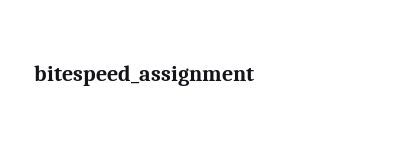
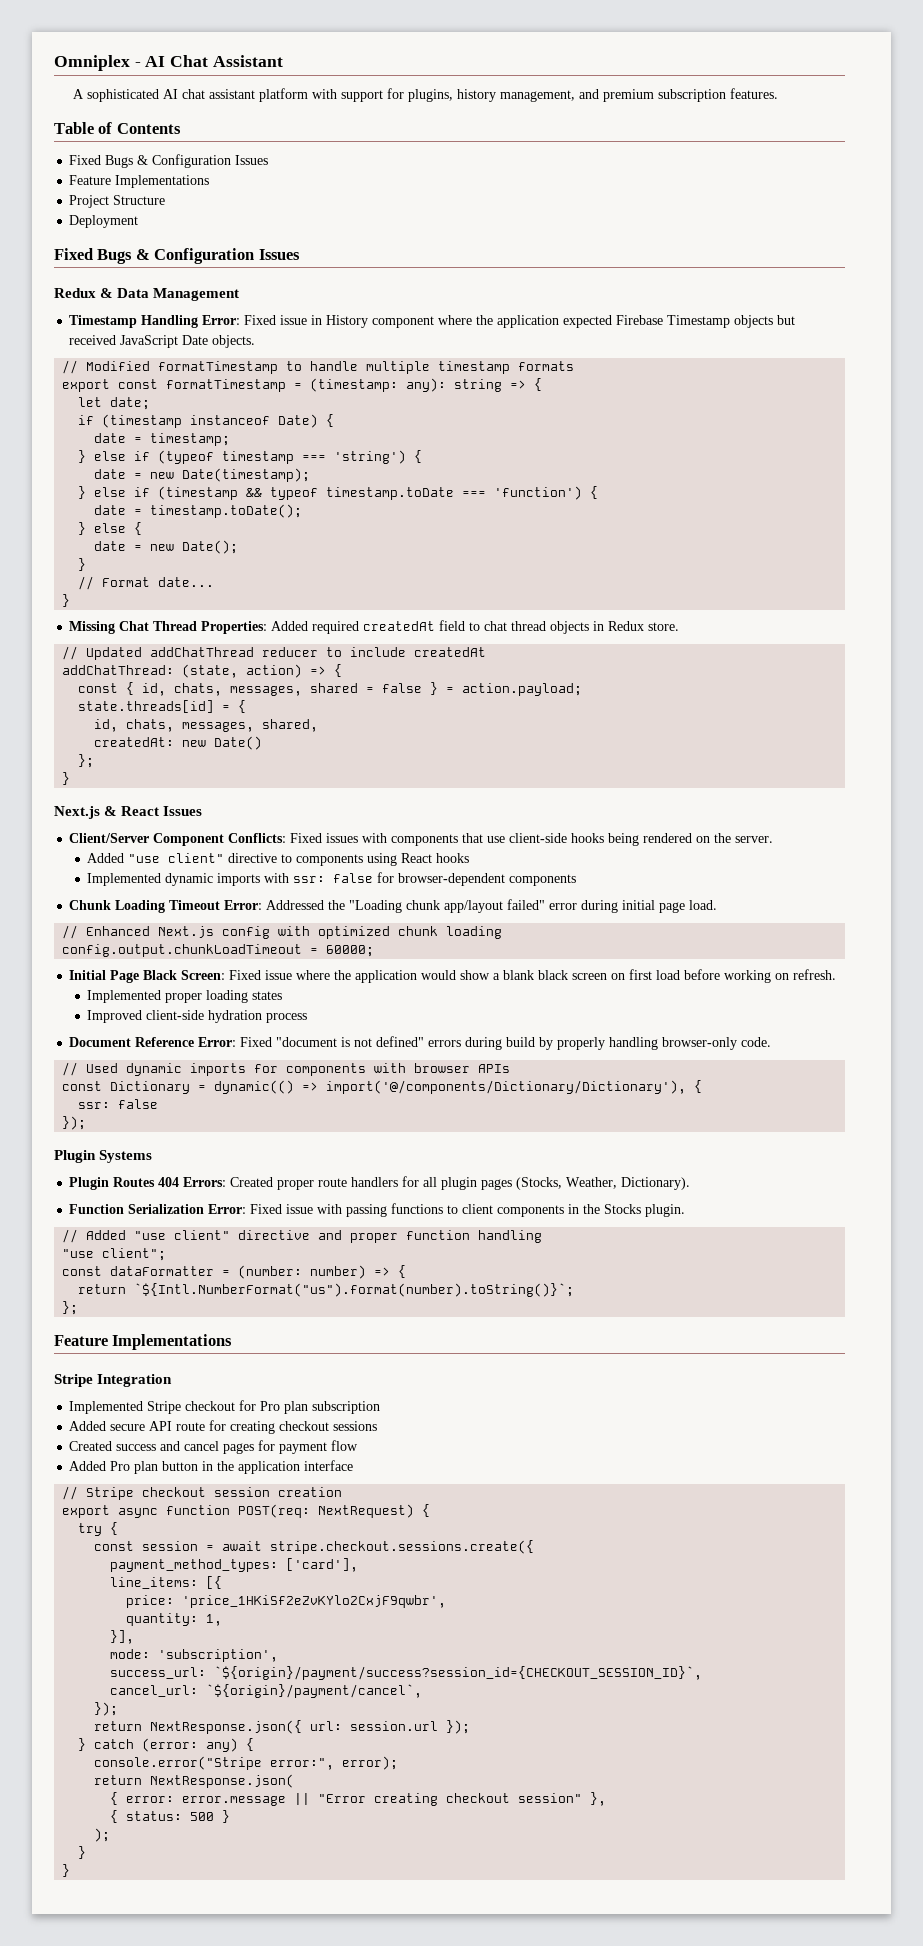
[34,65,254,86] bitespeed_assignment -> [54,55,283,71] [73,88,779,102] [54,122,181,134] [69,154,269,168] [69,175,210,188] [69,195,166,208] [69,215,139,228] [54,248,300,264] [54,288,240,301] [69,315,796,328] [69,335,256,348] [62,360,575,374] [62,378,543,392] [78,397,151,410] [78,414,335,428] [94,433,231,446] [78,450,423,464] [94,468,311,482] [78,486,599,500] [94,504,303,518] [78,522,143,535] [94,540,239,554] [78,558,87,571] [78,576,215,590] [62,594,71,607] [69,620,680,634] [62,646,487,660] [62,664,343,678] [78,682,583,696] [78,700,247,713] [94,719,319,732] [94,736,263,750] [78,754,95,768] [62,772,71,785] [54,806,203,819] [69,833,774,846] [87,853,470,866] [87,872,577,886] [69,899,718,913] [62,925,503,939] [62,944,375,957] [69,969,837,983] [87,990,283,1003] [87,1010,308,1023] [69,1036,772,1050] [62,1062,511,1076] [62,1080,703,1094] [78,1099,159,1109] [62,1116,87,1130] [54,1150,153,1163] [69,1176,691,1190] [69,1203,686,1217] [62,1229,543,1243] [62,1248,167,1261] [62,1265,407,1279] [78,1283,575,1297] [62,1301,79,1315] [54,1334,233,1350] [54,1374,173,1387] [69,1400,381,1414] [69,1420,378,1434] [69,1440,359,1454] [69,1460,354,1474] [62,1486,343,1500] [62,1504,431,1518] [78,1522,119,1536] [94,1540,535,1554] [110,1558,359,1572] [110,1576,223,1589] [126,1595,447,1608] [126,1613,223,1626] [110,1630,135,1644] [110,1649,279,1662] [110,1666,703,1680] [110,1684,423,1698] [94,1702,119,1716] [94,1720,471,1734] [78,1738,255,1752] [94,1756,399,1770] [94,1774,295,1788] [110,1792,607,1806] [110,1810,231,1823] [94,1828,111,1842] [78,1846,87,1859] [62,1864,71,1877] Omniplex - AI Chat Assistant // A sophisticated AI chat assistant platform with support for plugins, history management, and premium subscription features. // Table of Contents // Fixed Bugs & Configuration Issues // Feature Implementations // Project Structure // Deployment // Fixed Bugs & Configuration Issues // Redux & Data Management // Timestamp Handling Error: Fixed issue in History component where the application expected Firebase Timestamp objects but received JavaScript Date objects. // // Modified formatTimestamp to handle multiple timestamp formats // export const formatTimestamp = (timestamp: any): string => { // let date; // if (timestamp instanceof Date) { // date = timestamp; // } else if (typeof timestamp === 'string') { // date = new Date(timestamp); // } else if (timestamp && typeof timestamp.toDate === 'function') { // date = timestamp.toDate(); // } else { // date = new Date(); // } // // Format date... // } // Missing Chat Thread Properties: Added required createdAt field to chat thread objects in Redux store. // // Updated addChatThread reducer to include createdAt // addChatThread: (state, action) => { // const { id, chats, messages, shared = false } = action.payload; // state.threads[id] = { // id, chats, messages, shared, // createdAt: new Date() // }; // } // Next.js & React Issues // Client/Server Component Conflicts: Fixed issues with components that use client-side hooks being rendered on the server. // Added "use client" directive to components using React hooks // Implemented dynamic imports with ssr: false for browser-dependent components // Chunk Loading Timeout Error: Addressed the "Loading chunk app/layout failed" error during initial page load. // // Enhanced Next.js config with optimized chunk loading // config.output.chunkLoadTimeout = 60000; // Initial Page Black Screen: Fixed issue where the application would show a blank black screen on first load before working on refresh. // Implemented proper loading states // Improved client-side hydration process // Document Reference Error: Fixed "document is not defined" errors during build by properly handling browser-only code. // // Used dynamic imports for components with browser APIs // const Dictionary = dynamic(() => import('@/components/Dictionary/Dictionary'), { // ssr: false // }); // Plugin Systems // Plugin Routes 404 Errors: Created proper route handlers for all plugin pages (Stocks, Weather, Dictionary). // Function Serialization Error: Fixed issue with passing functions to client components in the Stocks plugin. // // Added "use client" directive and proper function handling // "use client"; // const dataFormatter = (number: number) => { // return `${Intl.NumberFormat("us").format(number).toString()}`; // }; // Feature Implementations // Stripe Integration // Implemented Stripe checkout for Pro plan subscription // Added secure API route for creating checkout sessions // Created success and cancel pages for payment flow // Added Pro plan button in the application interface // // Stripe checkout session creation // export async function POST(req: NextRequest) { // try { // const session = await stripe.checkout.sessions.create({ // payment_method_types: ['card'], // line_items: [{ // price: 'price_1HKiSf2eZvKYlo2CxjF9qwbr', // quantity: 1, // }], // mode: 'subscription', // success_url: `${origin}/payment/success?session_id={CHECKOUT_SESSION_ID}`, // cancel_url: `${origin}/payment/cancel`, // }); // return NextResponse.json({ url: session.url }); // } catch (error: any) { // console.error("Stripe error:", error); // return NextResponse.json( // { error: error.message || "Error creating checkout session" }, // { status: 500 } // ); // } // }

